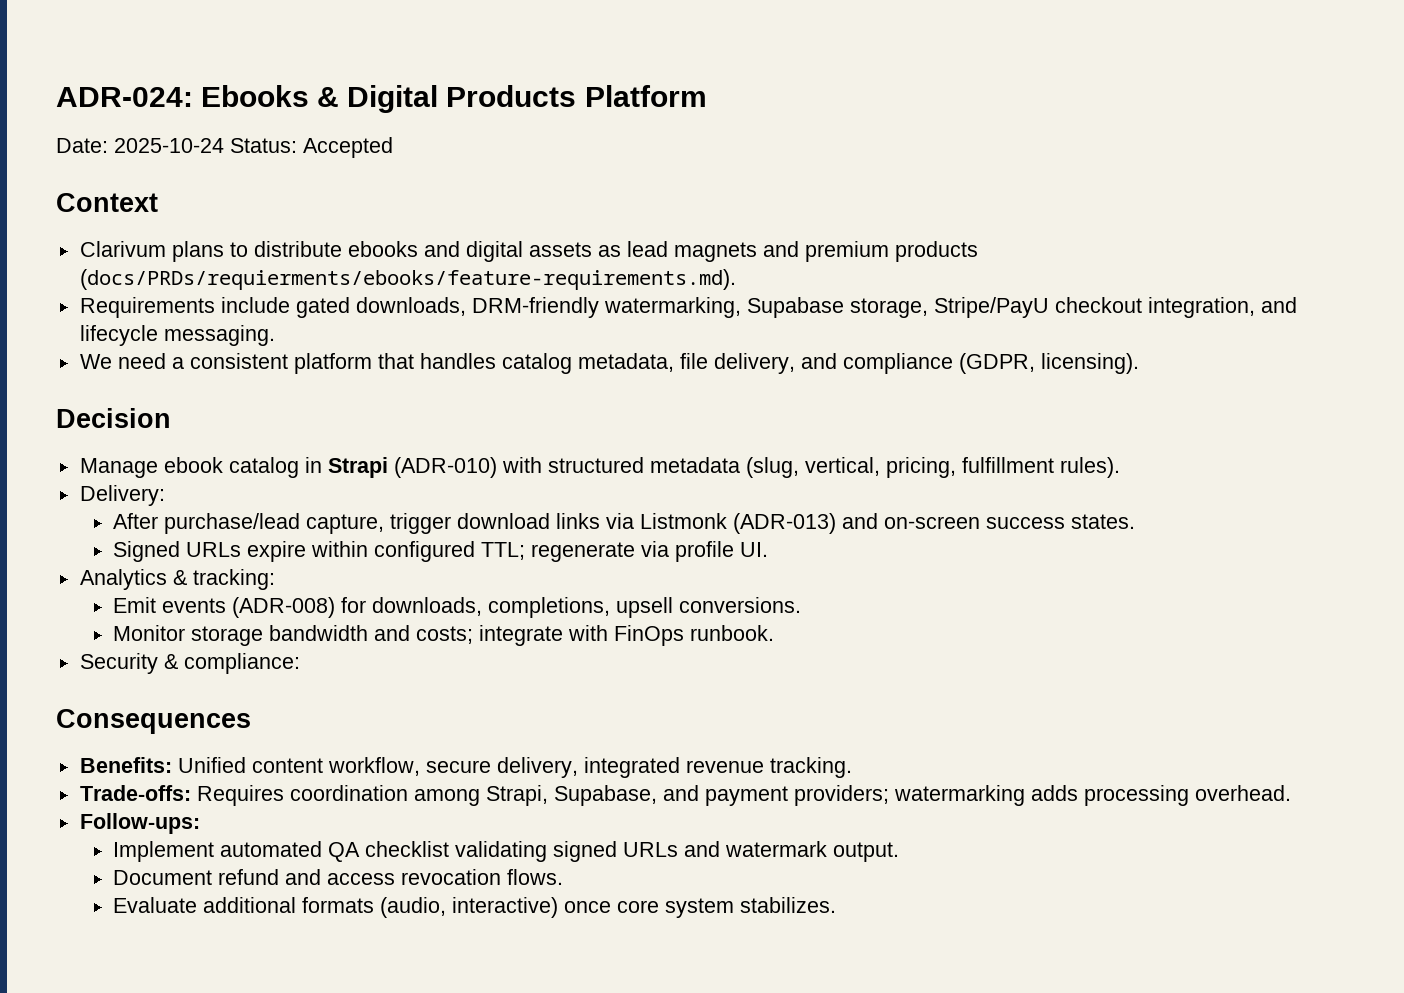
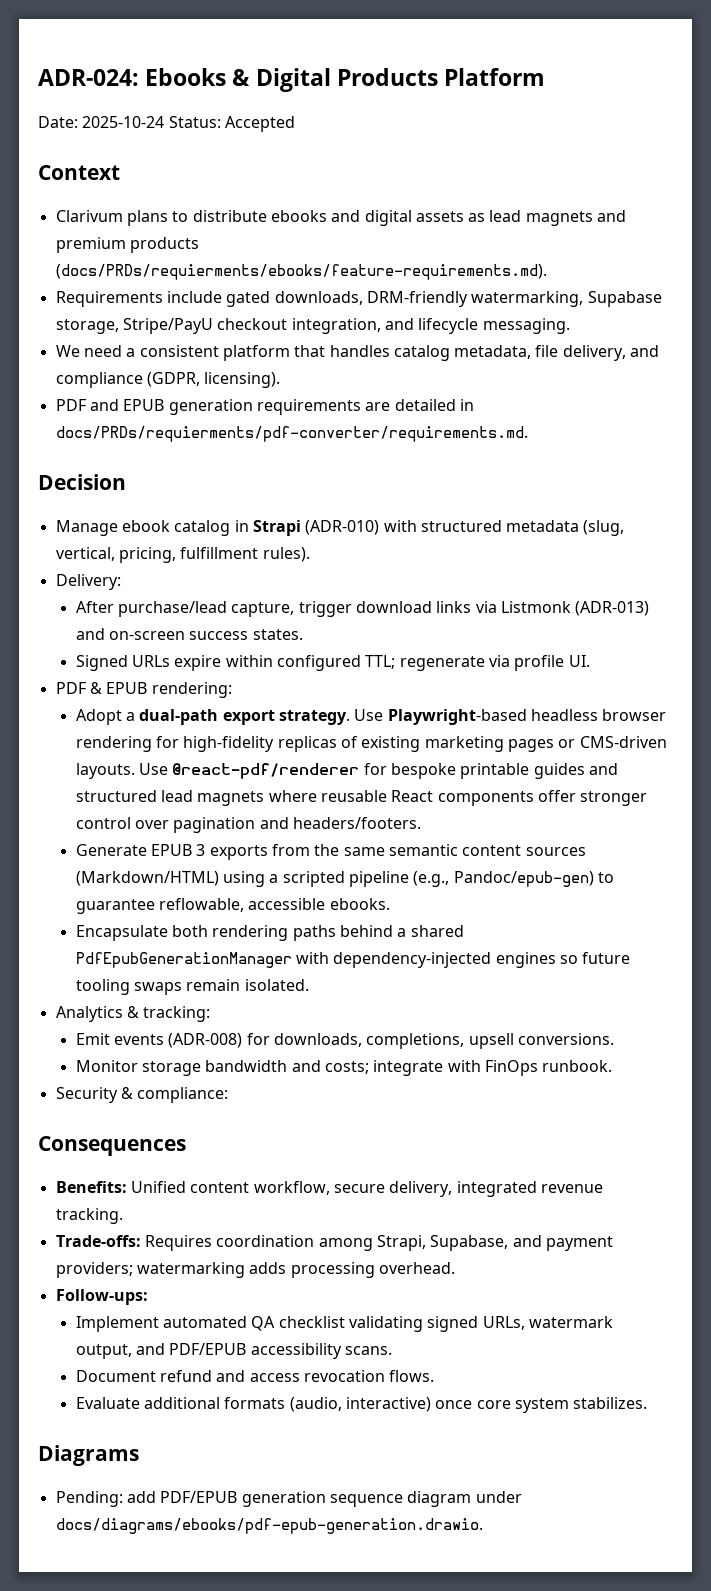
(1139, 363) none -> [55,399,474,415] [55,426,528,442] // PDF and EPUB generation requirements are detailed in docs/PRDs/requierments/pdf-converter/requirements.md.
(769, 549) none -> [55,682,232,698] [75,709,667,725] [75,736,667,752] [75,763,619,779] [75,790,648,806] [75,817,422,833] [75,844,586,860] [75,871,615,887] [75,898,390,914] [75,925,464,941] [75,952,631,968] [75,979,309,995] // PDF & EPUB rendering: // Adopt a dual-path export strategy. Use Playwright-based headless browser rendering for high-fidelity replicas of existing marketing pages or CMS-driven layouts. Use @react-pdf/renderer for bespoke printable guides and structured lead magnets where reusable React components offer stronger control over pagination and headers/footers. // Generate EPUB 3 exports from the same semantic content sources (Markdown/HTML) using a scripted pipeline (e.g., Pandoc/epub-gen) to guarantee reflowable, accessible ebooks. // Encapsulate both rendering paths behind a shared PdfEpubGenerationManager with dependency-injected engines so future tooling swaps remain isolated.
[623,841,900,862] URLs and watermark output. -> [482,1316,614,1330] [75,1343,393,1359] URLs, watermark output, and PDF/EPUB accessibility scans.
(837, 905) none -> [38,1445,139,1466] [55,1491,522,1507] [55,1518,483,1534] // Diagrams // Pending: add PDF/EPUB generation sequence diagram under docs/diagrams/ebooks/pdf-epub-generation.drawio.

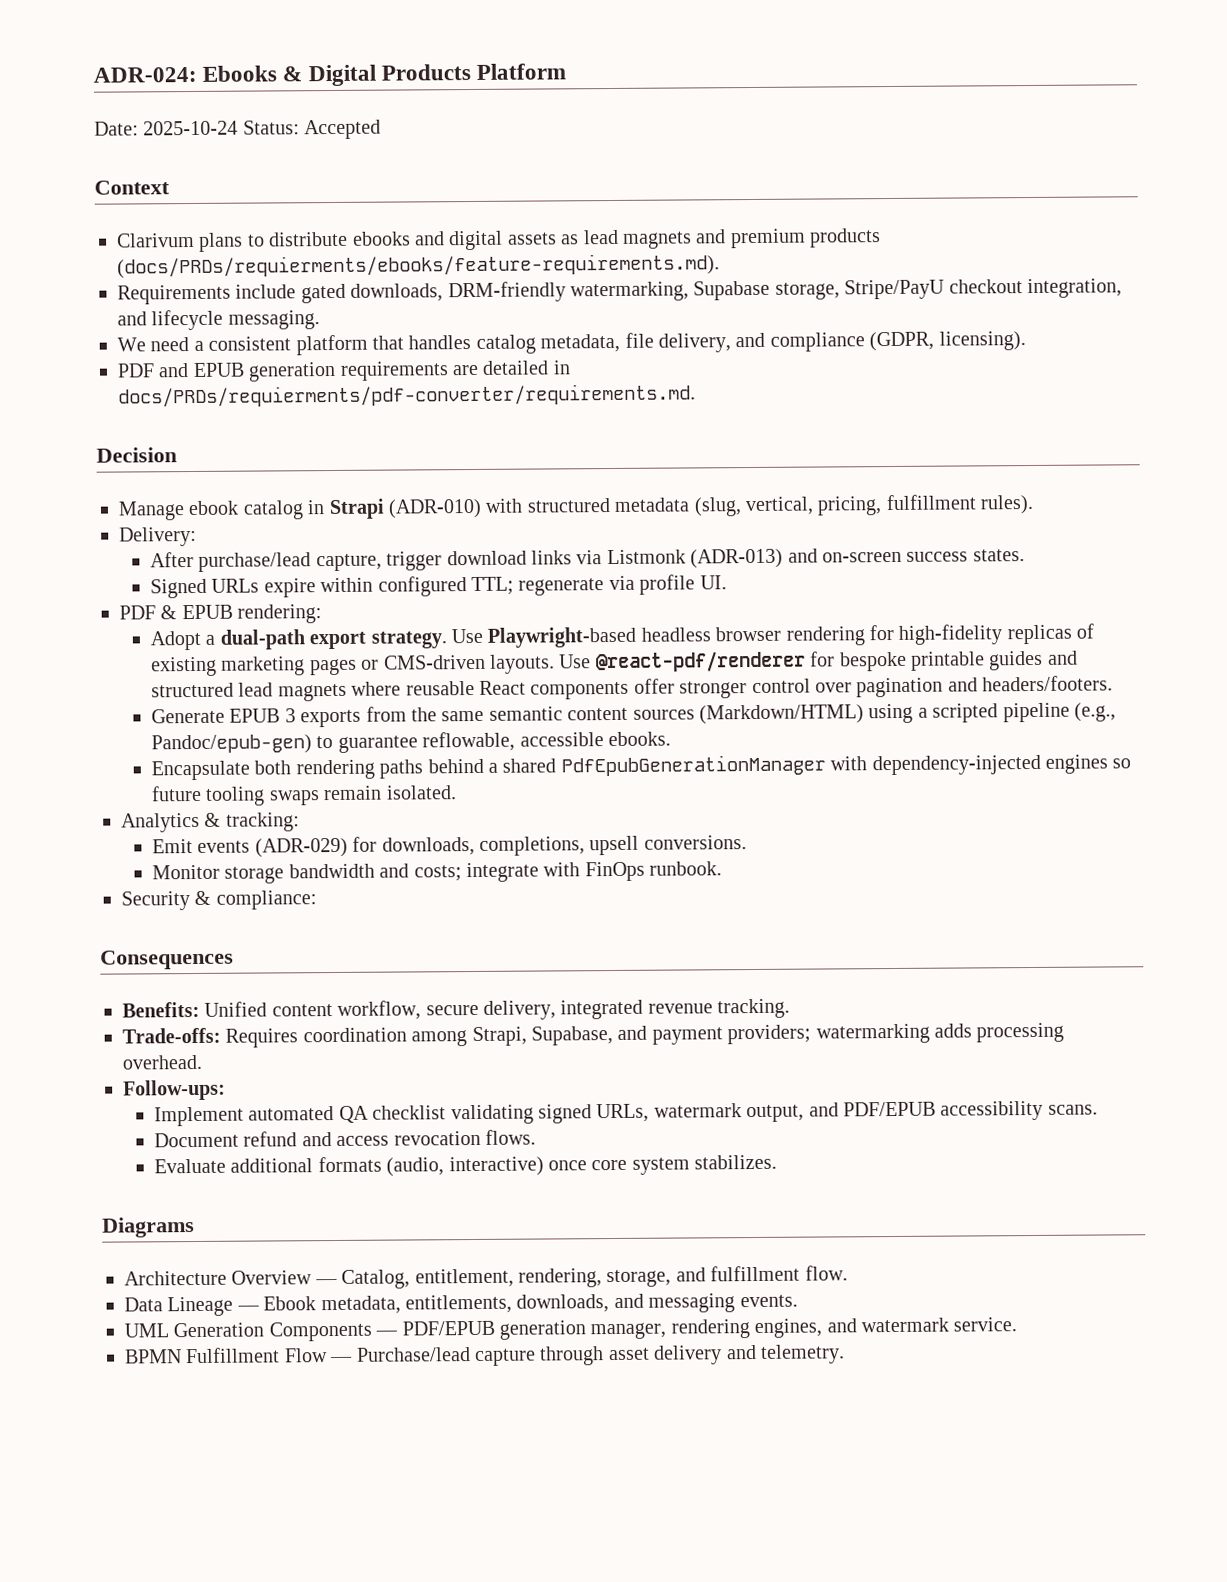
[168,1033,243,1048] (ADR-008) -> [254,837,348,858] (ADR-029)
[55,1491,522,1507] [55,1518,483,1534] Pending: add PDF/EPUB generation sequence diagram under docs/diagrams/ebooks/pdf-epub-generation.drawio. -> [124,1265,848,1289] [124,1293,798,1317] [124,1317,1018,1342] [124,1344,845,1367] Architecture Overview — Catalog, entitlement, rendering, storage, and fulfillment flow. // Data Lineage — Ebook metadata, entitlements, downloads, and messaging events. // UML Generation Components — PDF/EPUB generation manager, rendering engines, and watermark service. // BPMN Fulfillment Flow — Purchase/lead capture through asset delivery and telemetry.

